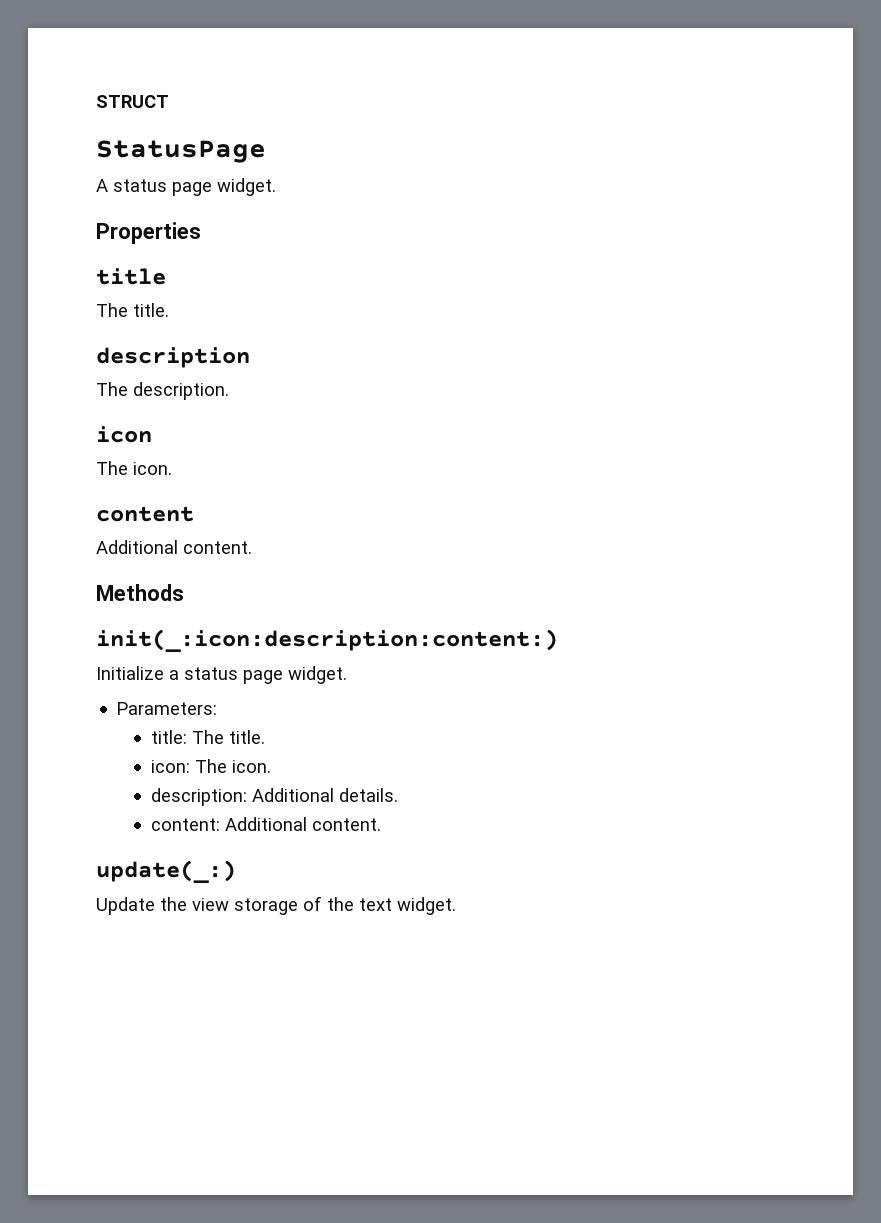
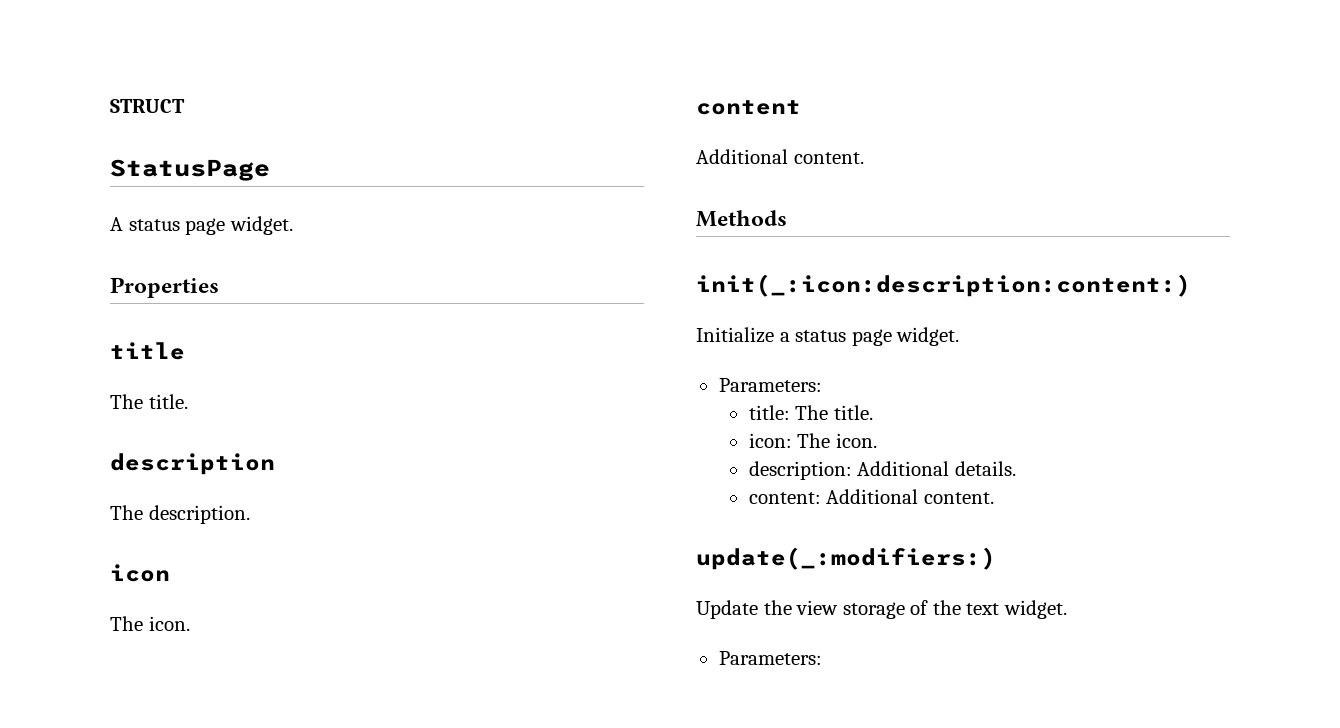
[96,860,236,884] update(_:) -> [696,547,996,570] update(_:modifiers:)
(456, 906) none -> [718,651,822,665] // Parameters:

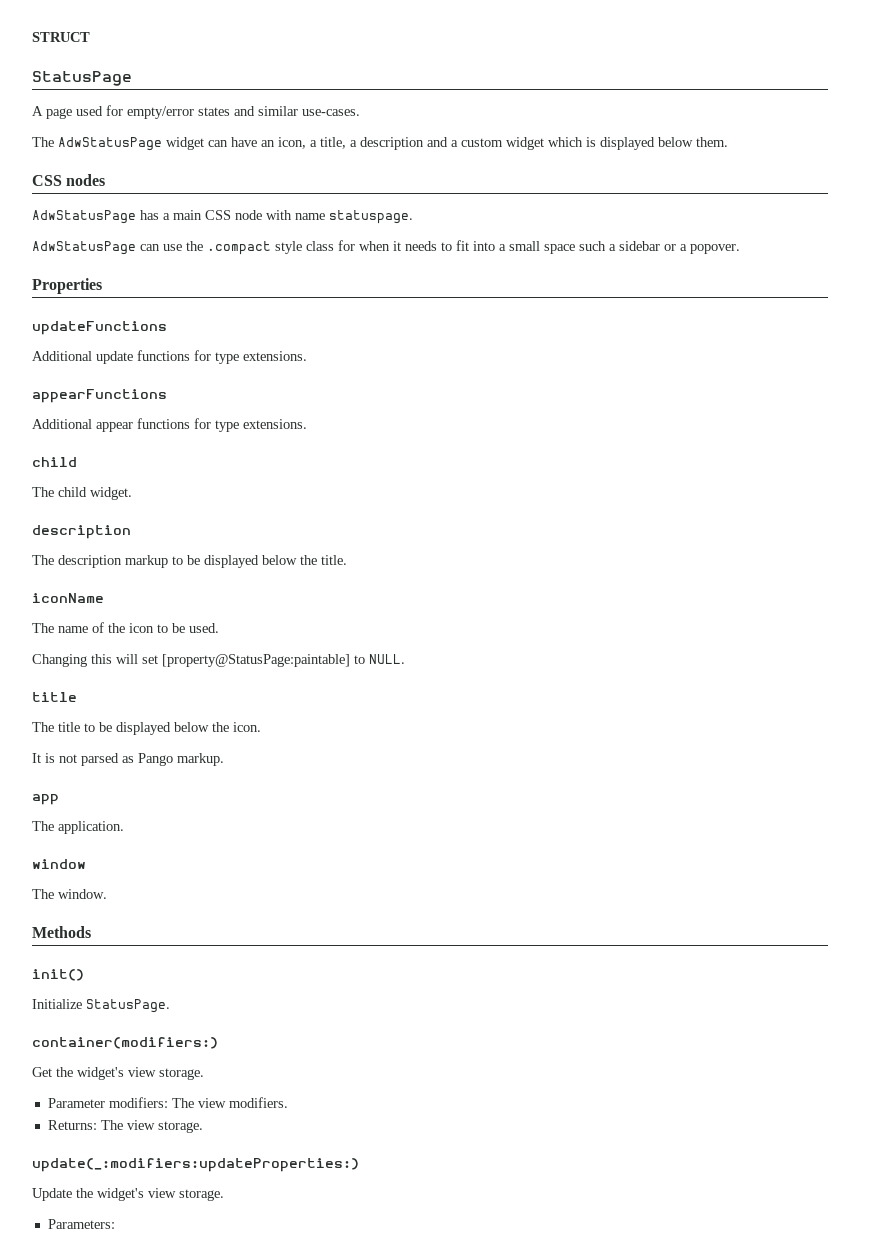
[128,216,293,235] [110,277,219,298] [110,342,185,360] [110,394,188,409] [110,453,275,475] [110,505,250,524] [110,564,170,582] [110,616,190,631] [696,100,801,115] [696,149,864,164] status page widget. // Properties // title // The title. // description // The description. // icon // The icon. // content // Additional content. -> [46,105,360,119] [32,137,728,151] [32,174,106,186] [32,210,413,224] [32,240,740,255] [32,278,102,294] [32,321,167,335] [32,350,307,364] [32,389,167,403] [32,418,307,432] [32,457,77,467] [32,487,132,500] [32,525,131,539] [32,555,347,568] [32,593,104,603] [32,622,219,633] [32,654,405,667] [32,692,77,702] [32,722,261,735] [32,753,224,766] [32,794,59,805] [32,821,124,834] [32,859,86,869] [32,889,107,899] page used for empty/error states and similar use-cases. // The AdwStatusPage widget can have an icon, a title, a description and a custom widget which is displayed below them. // CSS nodes // AdwStatusPage has a main CSS node with name statuspage. // AdwStatusPage can use the .compact style class for when it needs to fit into a small space such a sidebar or a popover. // Properties // updateFunctions // Additional update functions for type extensions. // appearFunctions // Additional appear functions for type extensions. // child // The child widget. // description // The description markup to be displayed below the title. // iconName // The name of the icon to be used. // Changing this will set [property@StatusPage:paintable] to NULL. // title // The title to be displayed below the icon. // It is not parsed as Pango markup. // app // The application. // window // The window.
[696,274,1191,297] init(_:icon:description:content:) -> [32,969,84,981] init()
[779,327,960,346] [718,378,822,392] [748,405,873,420] [748,433,877,448] [748,461,1016,480] [748,489,994,504] [696,547,996,570] [696,600,1067,619] a status page widget. // Parameters: // title: The title. // icon: The icon. // description: Additional details. // content: Additional content. // update(_:modifiers:) // Update the view storage of the text widget. -> [86,999,170,1013] [32,1037,218,1049] [32,1067,204,1080] [47,1097,288,1108] [47,1120,203,1133] [32,1158,359,1172] [32,1188,224,1201] StatusPage. // container(modifiers:) // Get the widget's view storage. // Parameter modifiers: The view modifiers. // Returns: The view storage. // update(_:modifiers:updateProperties:) // Update the widget's view storage.

